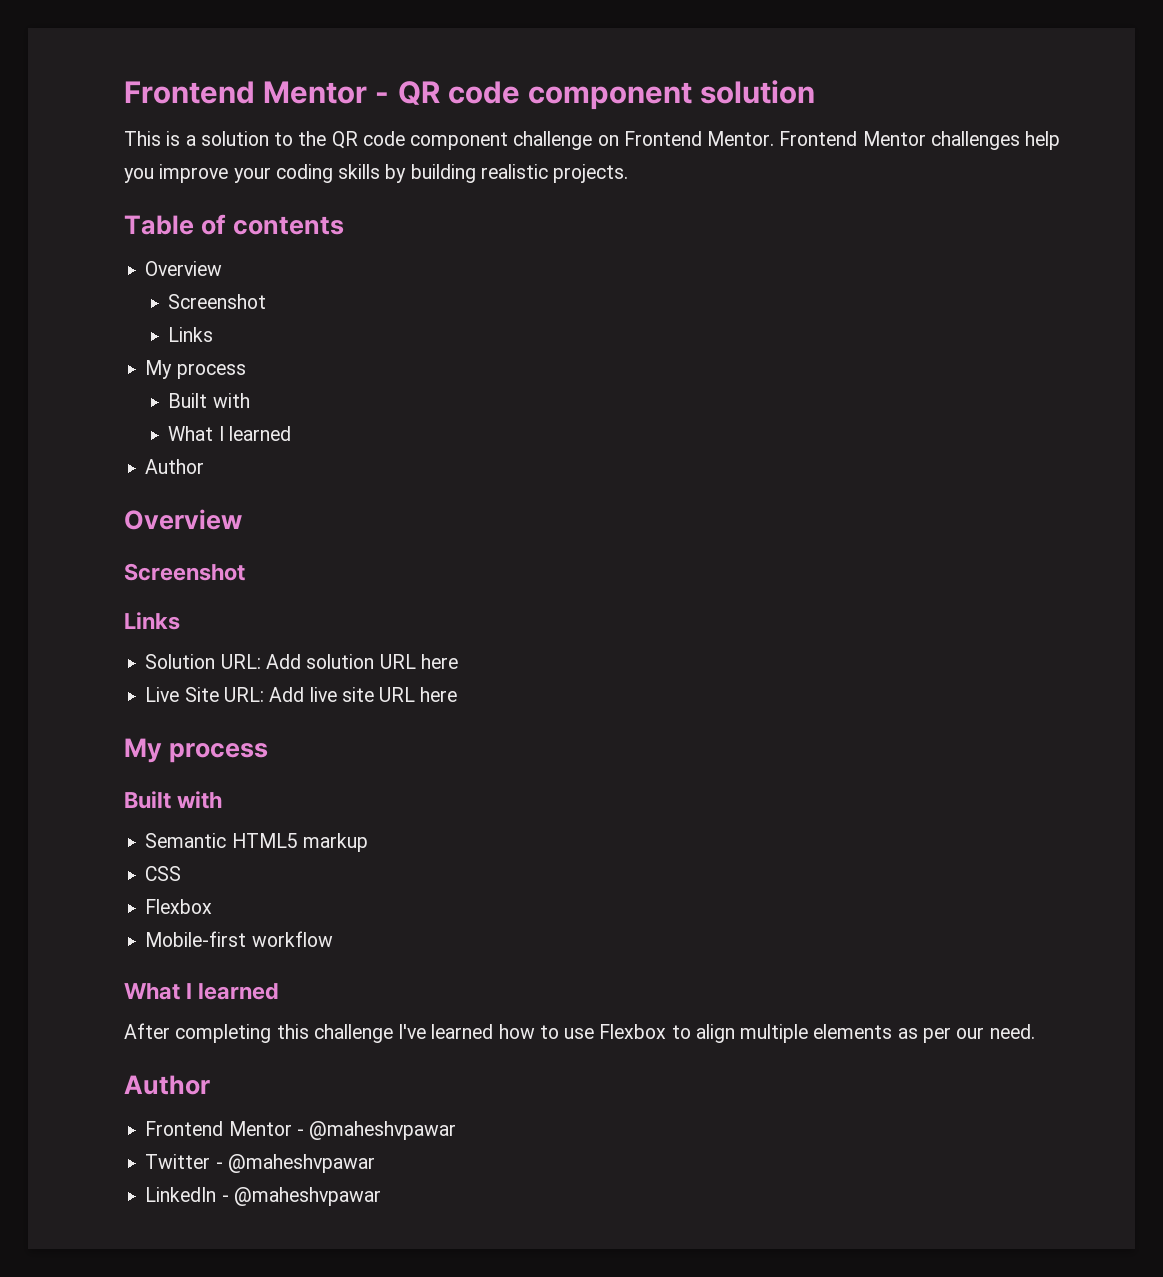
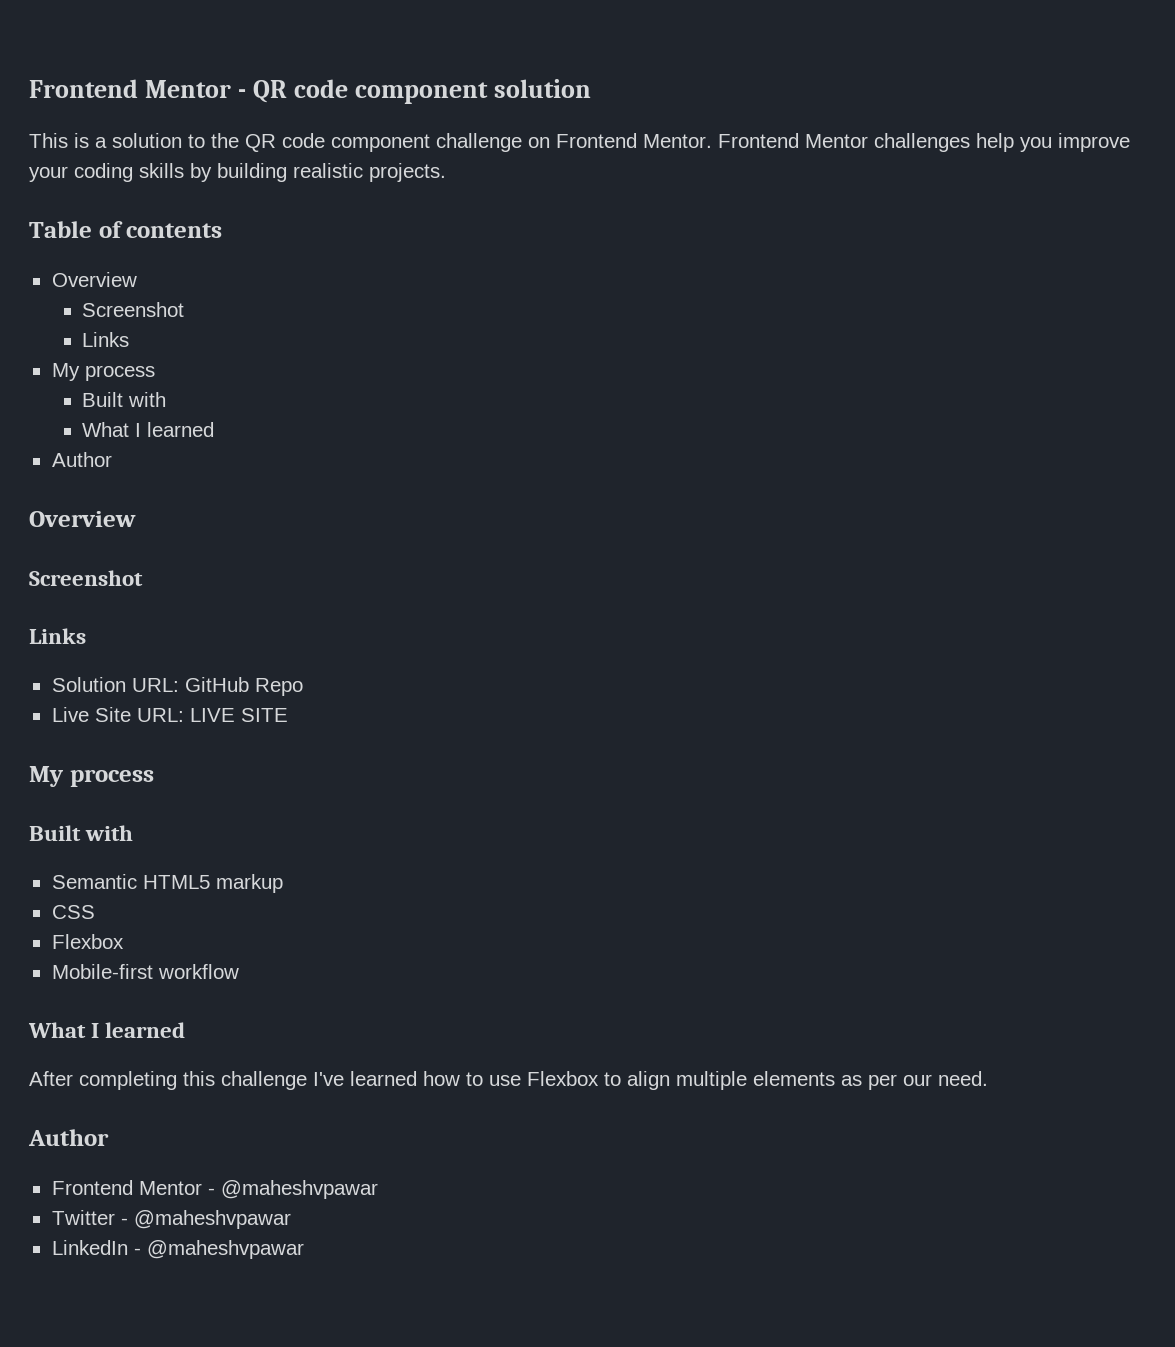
[265,654,458,669] Add solution URL here -> [184,677,303,696] GitHub Repo
[269,687,458,702] Add live site URL here -> [189,708,288,722] LIVE SITE

